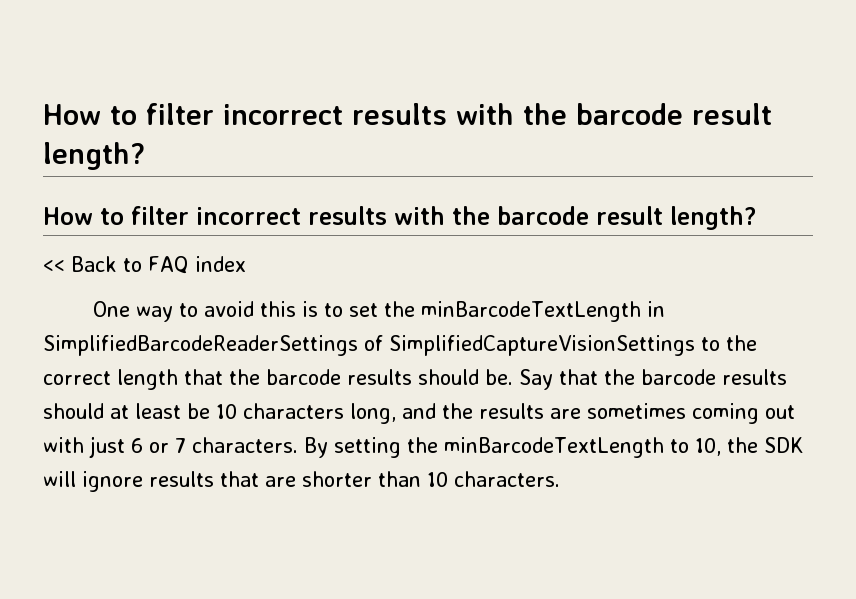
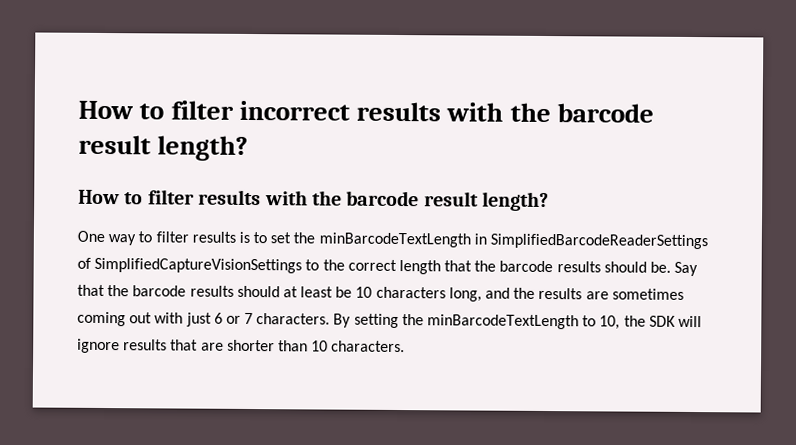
[196,206,757,230] [43,256,246,274] incorrect results with the barcode result length? // << Back to FAQ index -> [198,189,550,212] results with the barcode result length?
[204,301,297,317] avoid this -> [155,231,236,243] filter results

